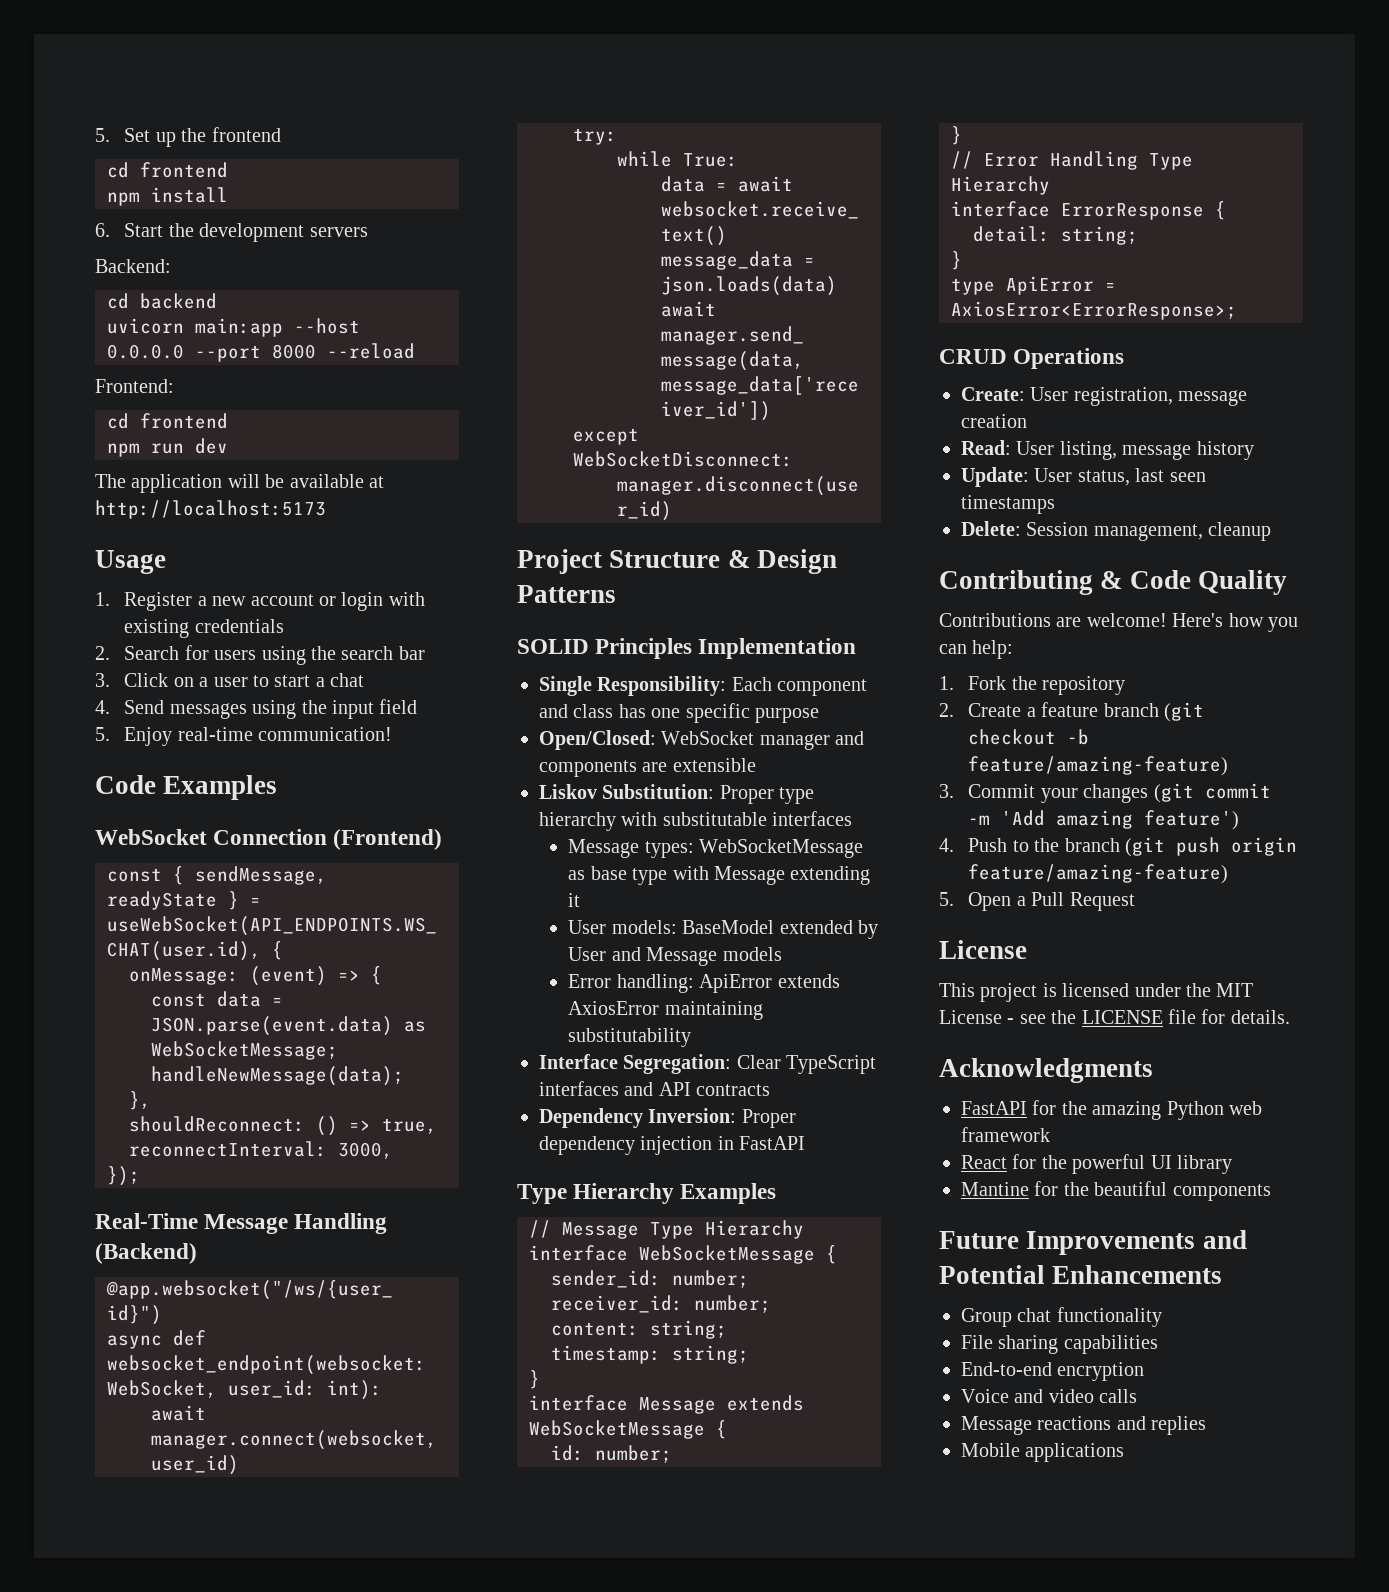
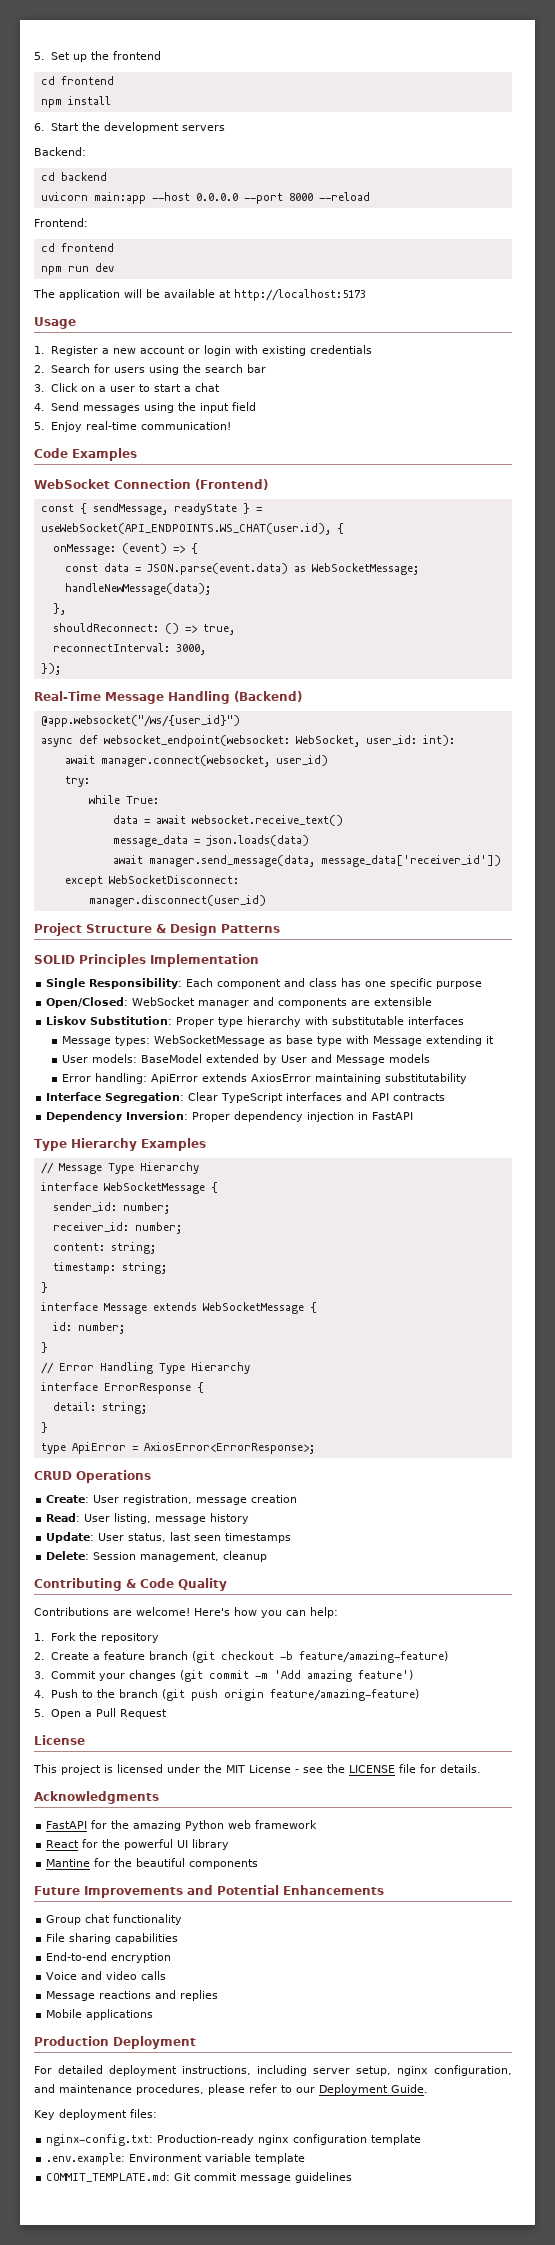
(1125, 1452) none -> [34,2036,196,2049] [34,2065,512,2076] [34,2084,428,2095] [34,2109,157,2120] [46,2134,422,2146] [46,2153,306,2165] [46,2172,353,2183] // Production Deployment // For detailed deployment instructions, including server setup, nginx configuration, and maintenance procedures, please refer to our Deployment Guide. // Key deployment files: // nginx-config.txt: Production-ready nginx configuration template // .env.example: Environment variable template // COMMIT_TEMPLATE.md: Git commit message guidelines

